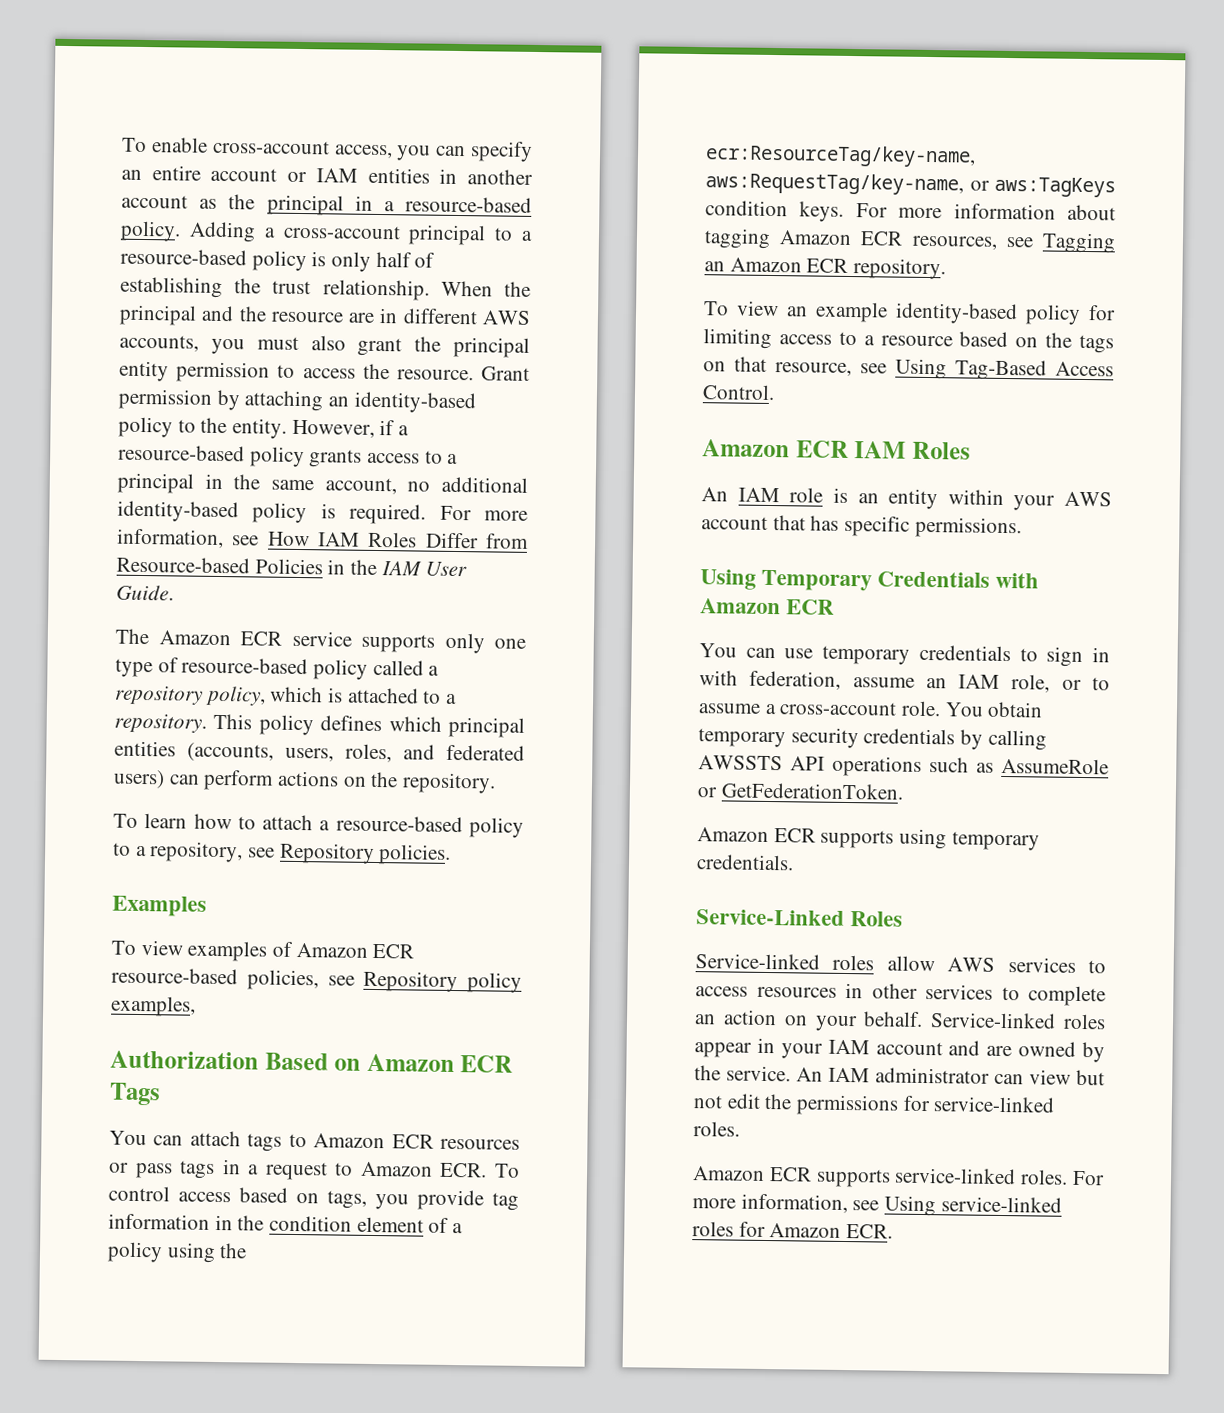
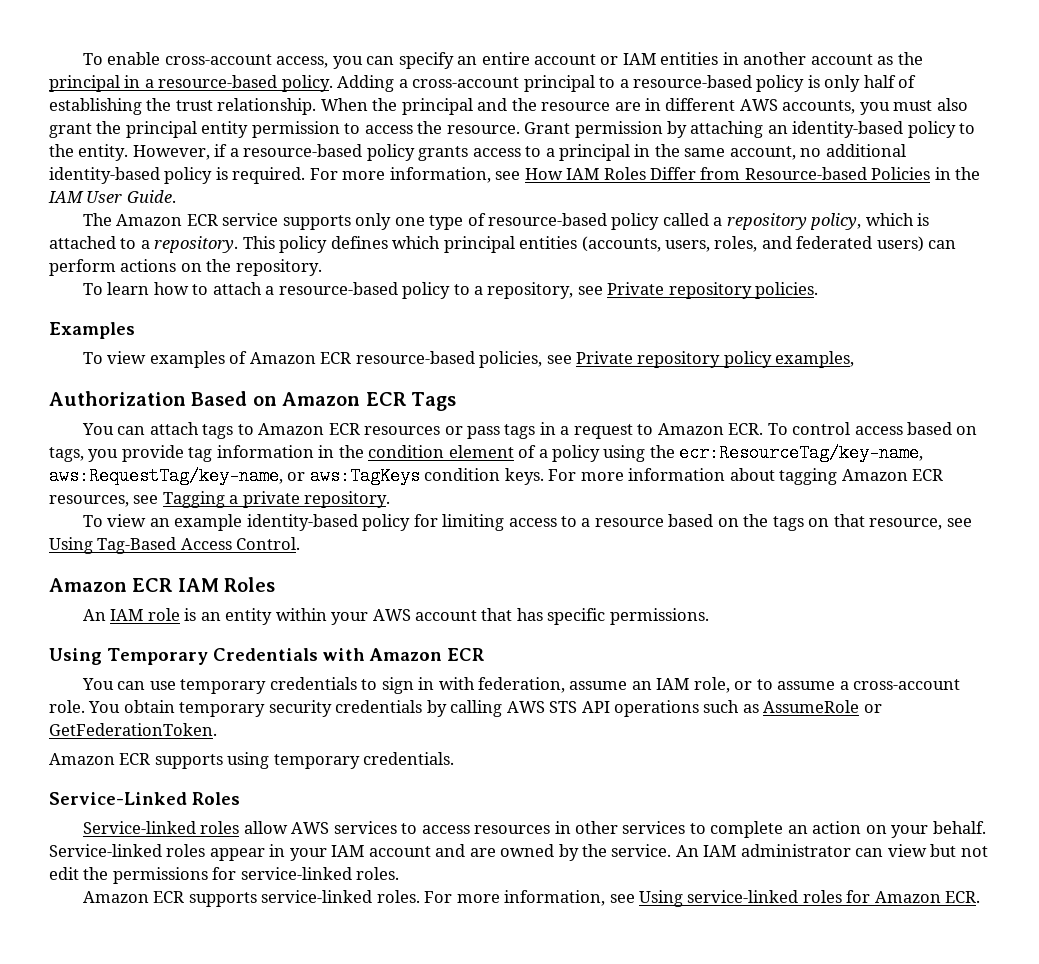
[278,842,375,864] Repository -> [607,282,752,299] Private repository
[363,970,459,993] Repository -> [575,351,721,368] Private repository
[704,257,849,273] an Amazon ECR -> [229,491,300,508] a private
[698,755,783,771] AWSSTS -> [506,701,578,713] AWS STS

